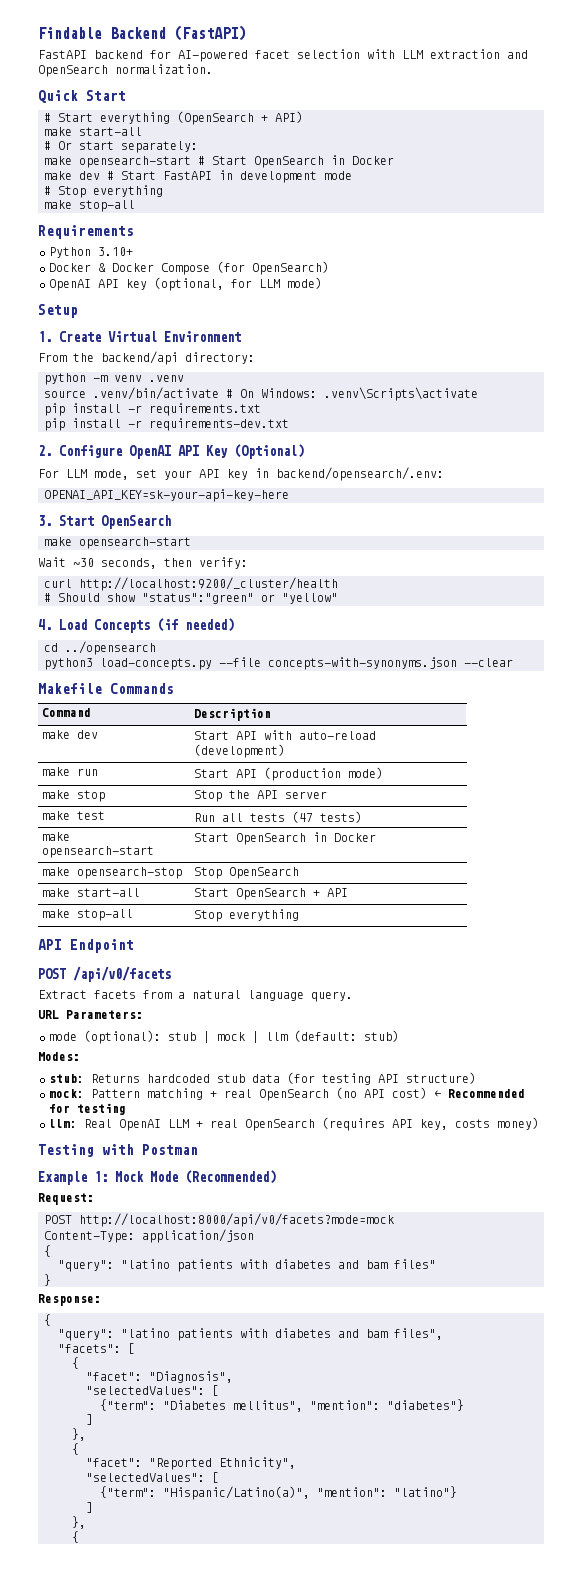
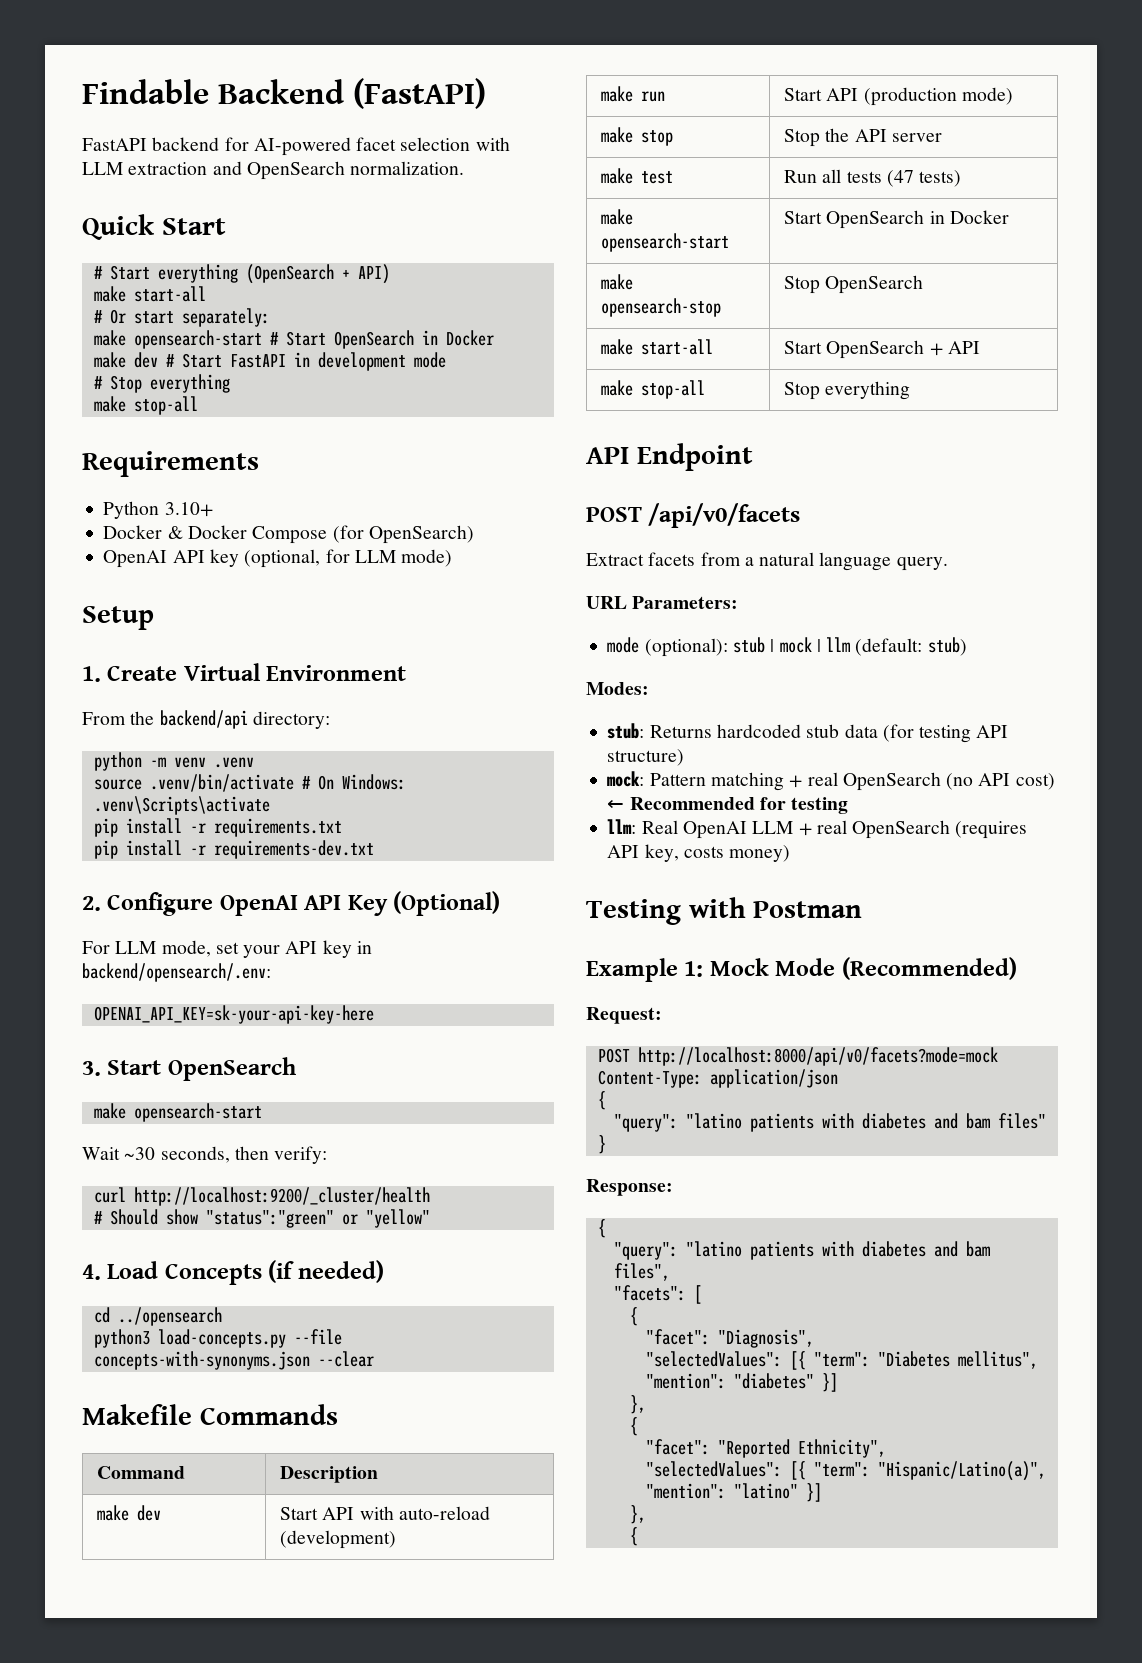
[212,1385,219,1396] [100,1399,156,1411] [ // {"term": -> [789,1351,870,1370] [{ "term":
[387,1399,464,1411] [86,1414,93,1425] "diabetes"} // ] -> [733,1373,838,1392] "diabetes" }]
[212,1472,219,1483] [100,1486,457,1500] [86,1502,93,1513] [ // {"term": "Hispanic/Latino(a)", "mention": "latino"} // ] -> [789,1461,1046,1481] [645,1483,822,1502] [{ "term": "Hispanic/Latino(a)", "mention": "latino" }]

